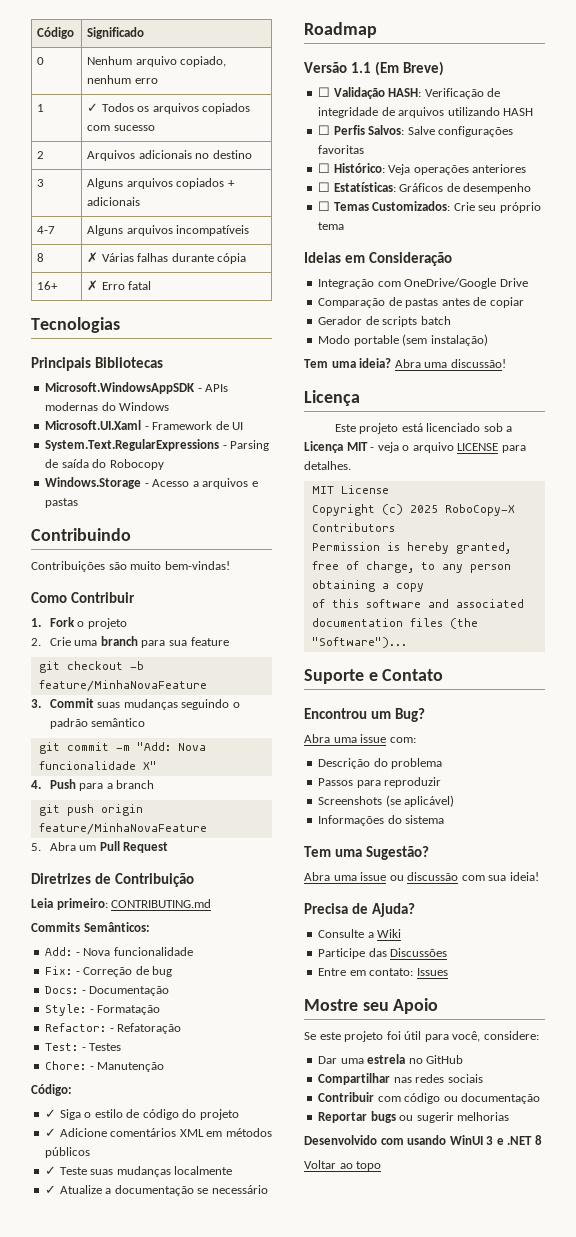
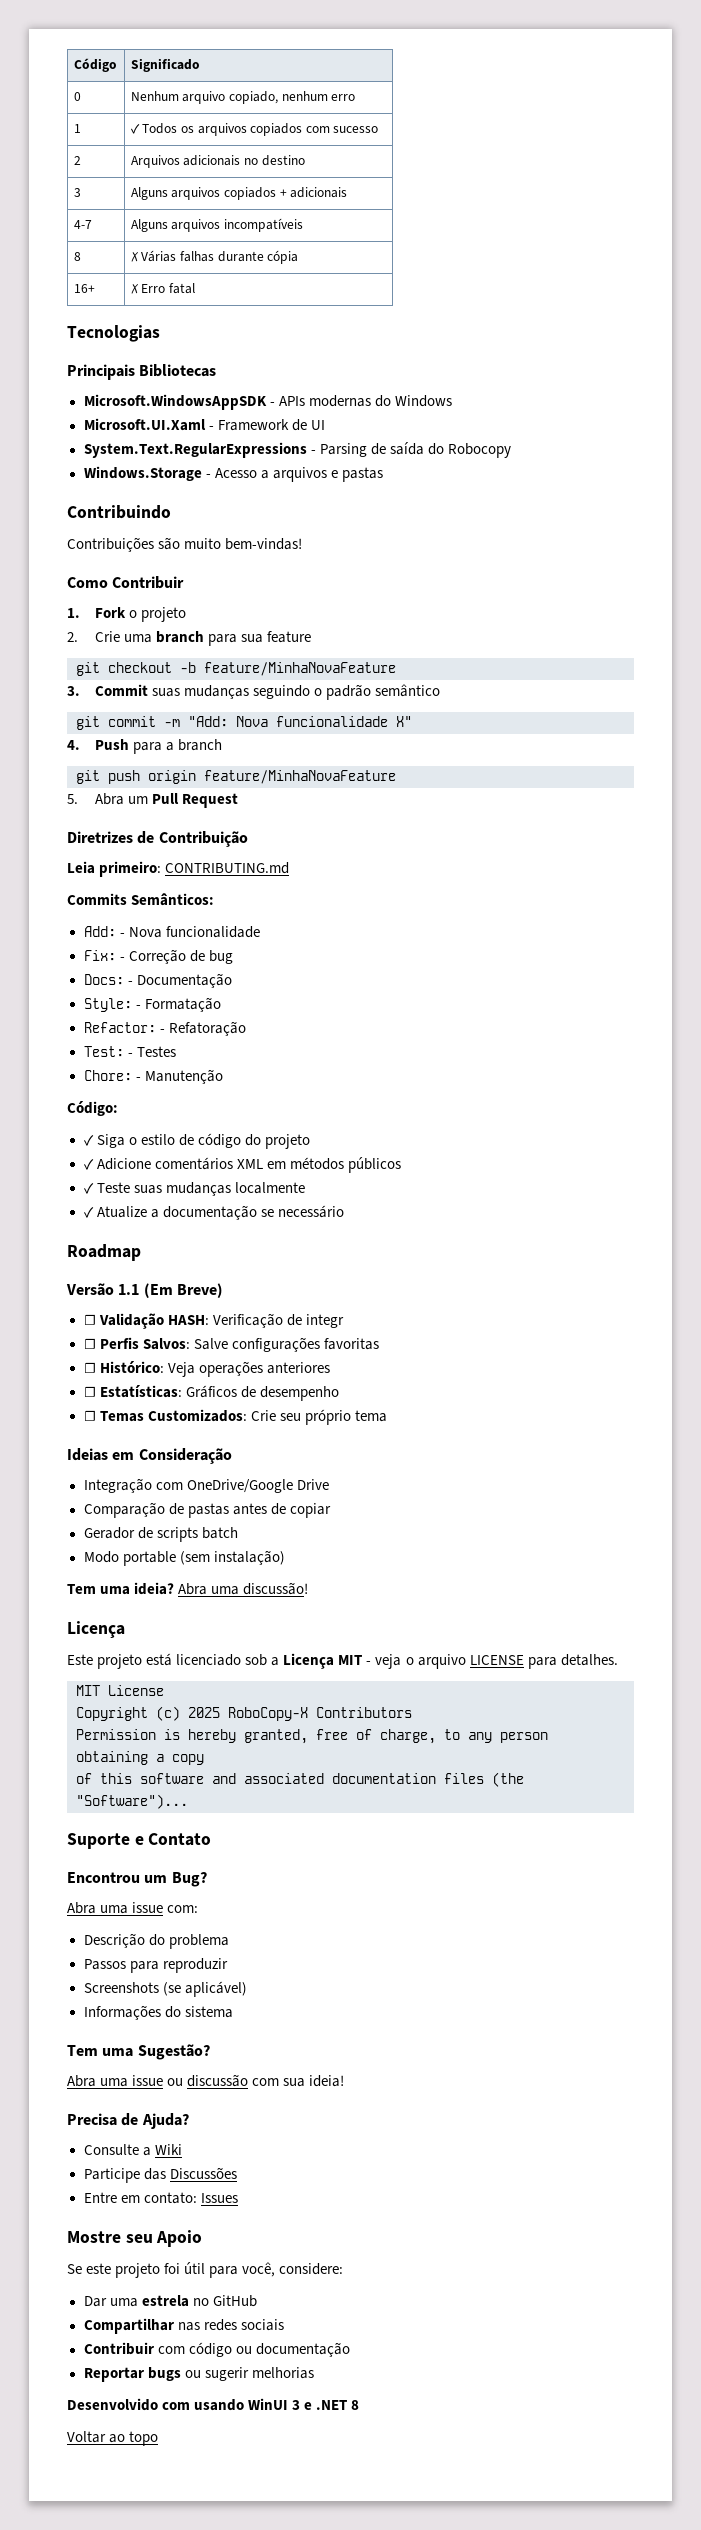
[318,107,534,118] integridade de arquivos utilizando HASH -> [305,1314,344,1328] integr

